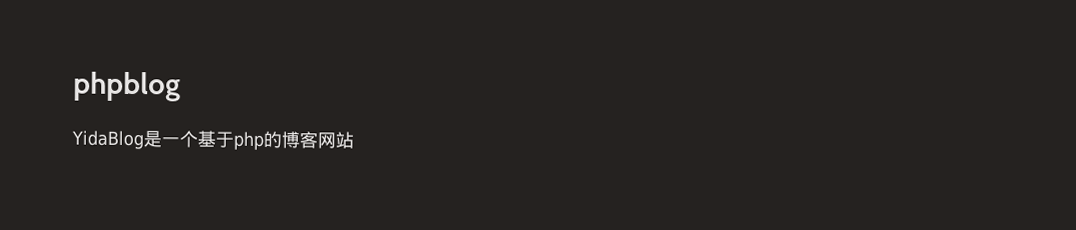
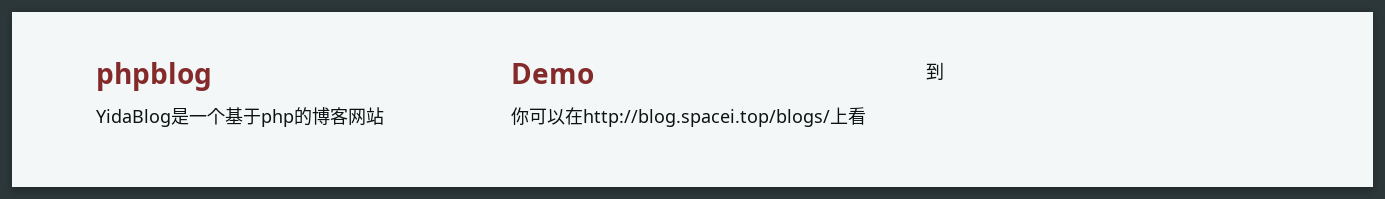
(354, 140) none -> [511,63,594,84] [511,107,866,127] [926,62,944,80] // Demo // 你可以在http://blog.spacei.top/blogs/上看到

